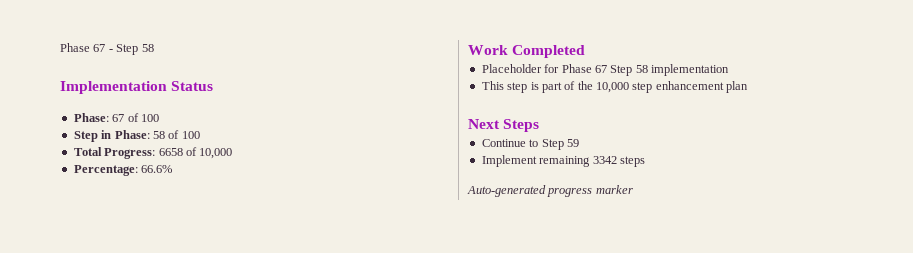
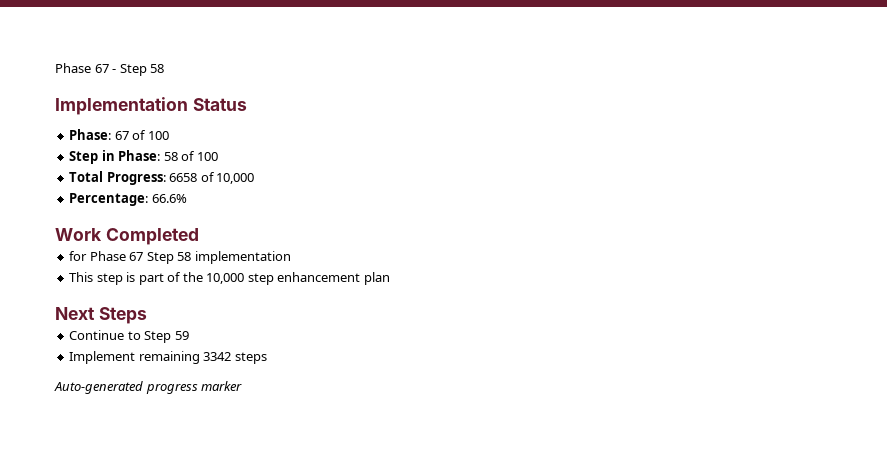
[481,64,542,73] Placeholder -> (199, 236) none

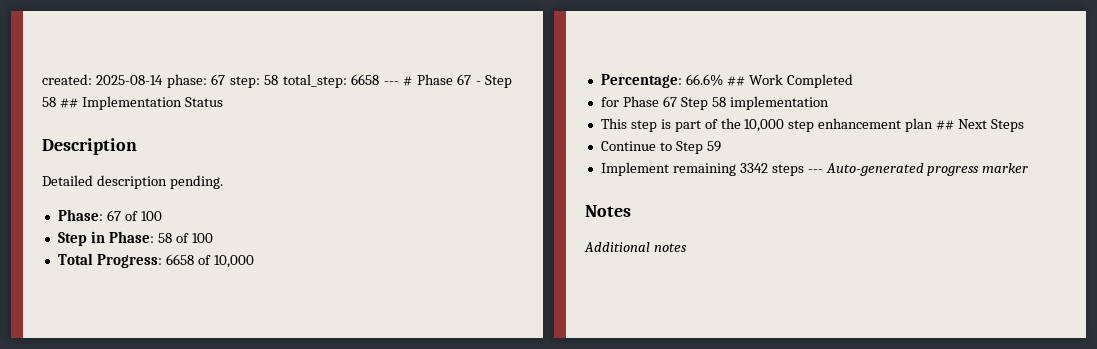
(55, 68) none -> [42,74,413,88] created: 2025-08-14 phase: 67 step: 58 total_step: 6658 --- #
(165, 68) // -> [59,98,78,108] ##
(247, 104) none -> [42,138,137,155] [42,175,223,189] // Description // Detailed description pending.
(187, 198) // -> [726,76,745,86] ##
(390, 278) // -> [936,120,955,130] ##
(267, 358) // -> [807,169,823,173] ---
(243, 386) none -> [585,205,631,217] [584,242,687,252] // Notes // Additional notes

